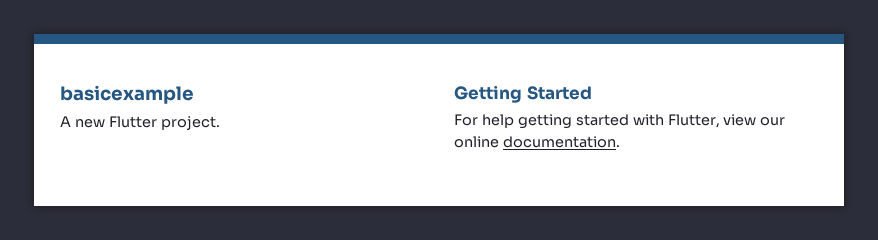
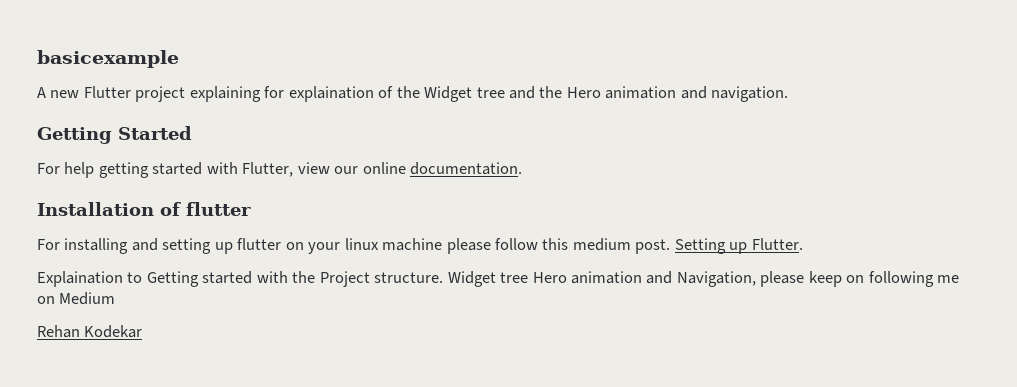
[160,116,220,130] project. -> [135,86,789,102] project explaining for explaination of the Widget tree and the Hero animation and navigation.
(620, 142) none -> [37,202,251,216] [37,238,803,254] [37,271,960,287] [37,292,116,305] [37,325,143,338] // Installation of flutter // For installing and setting up flutter on your linux machine please follow this medium post. Setting up Flutter. // Explaination to Getting started with the Project structure. Widget tree Hero animation and Navigation, please keep on following me on Medium // Rehan Kodekar

